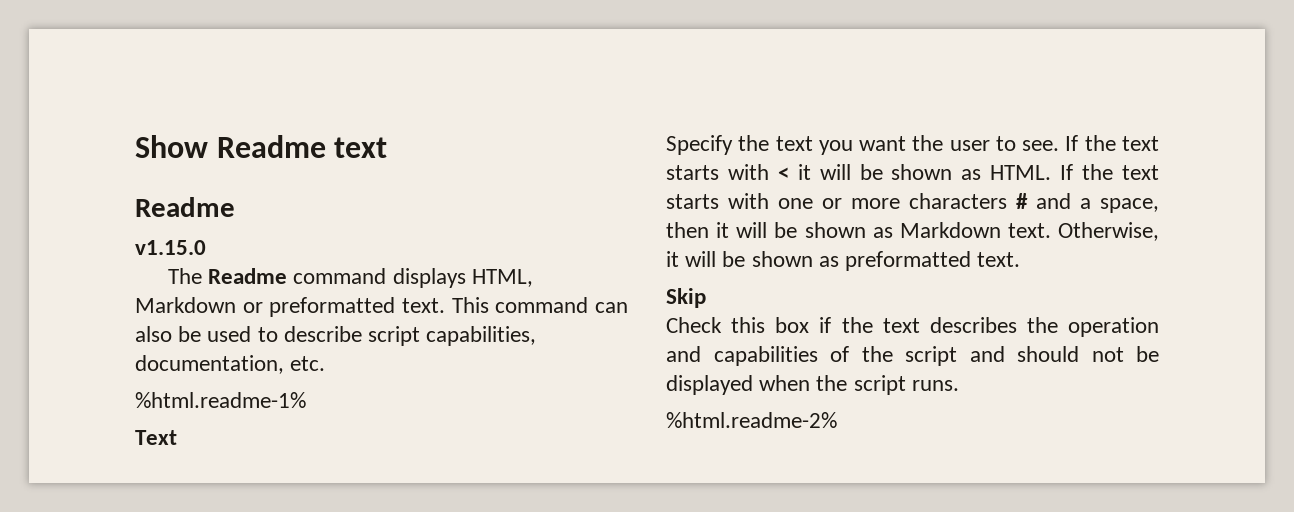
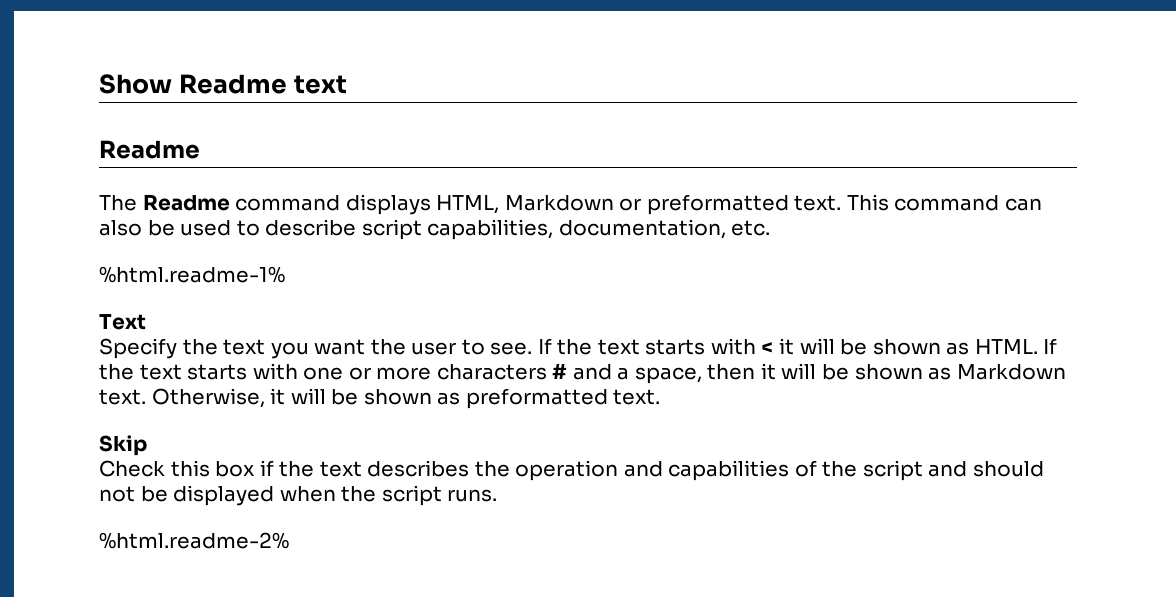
[135,240,206,255] // v1.15.0 -> (200, 149) none

